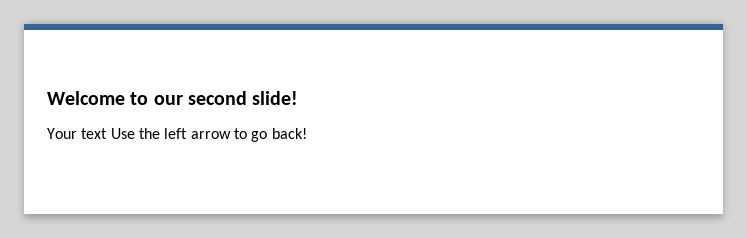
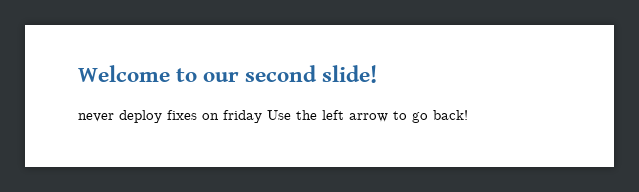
[47,128,108,139] Your text -> [78,110,262,123] never deploy fixes on friday

